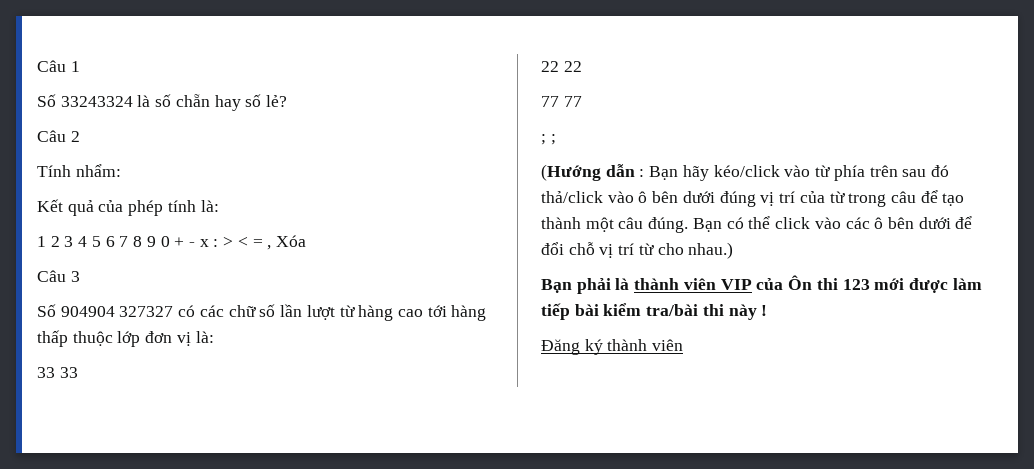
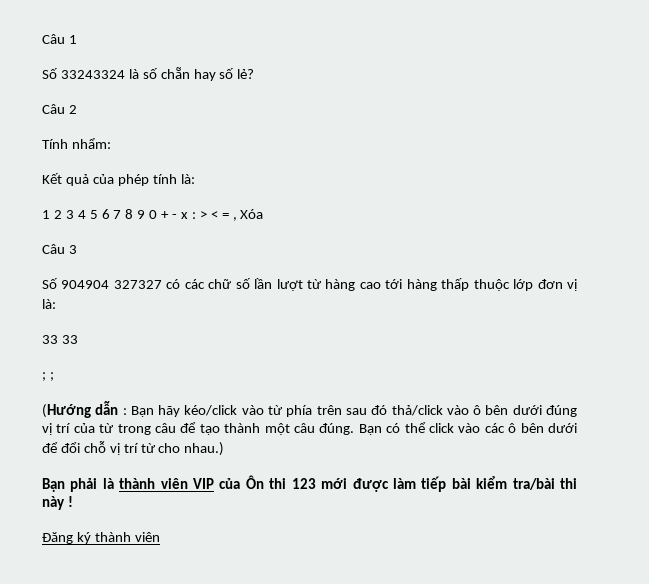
[541,61,582,72] [541,96,582,107] // 22 22 // 77 77 -> (78, 339) none

